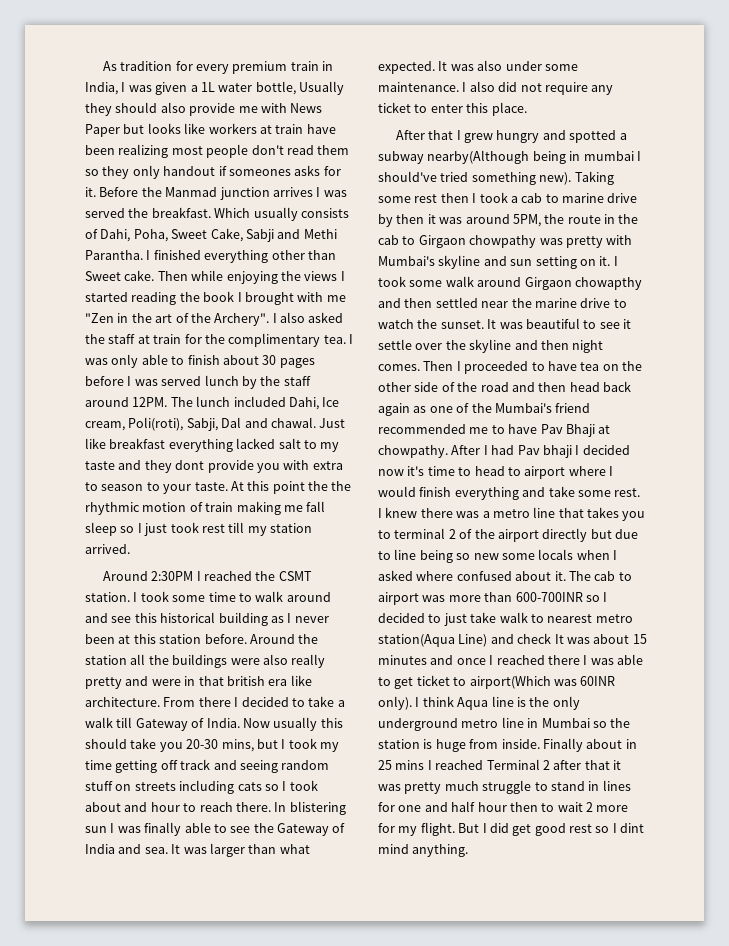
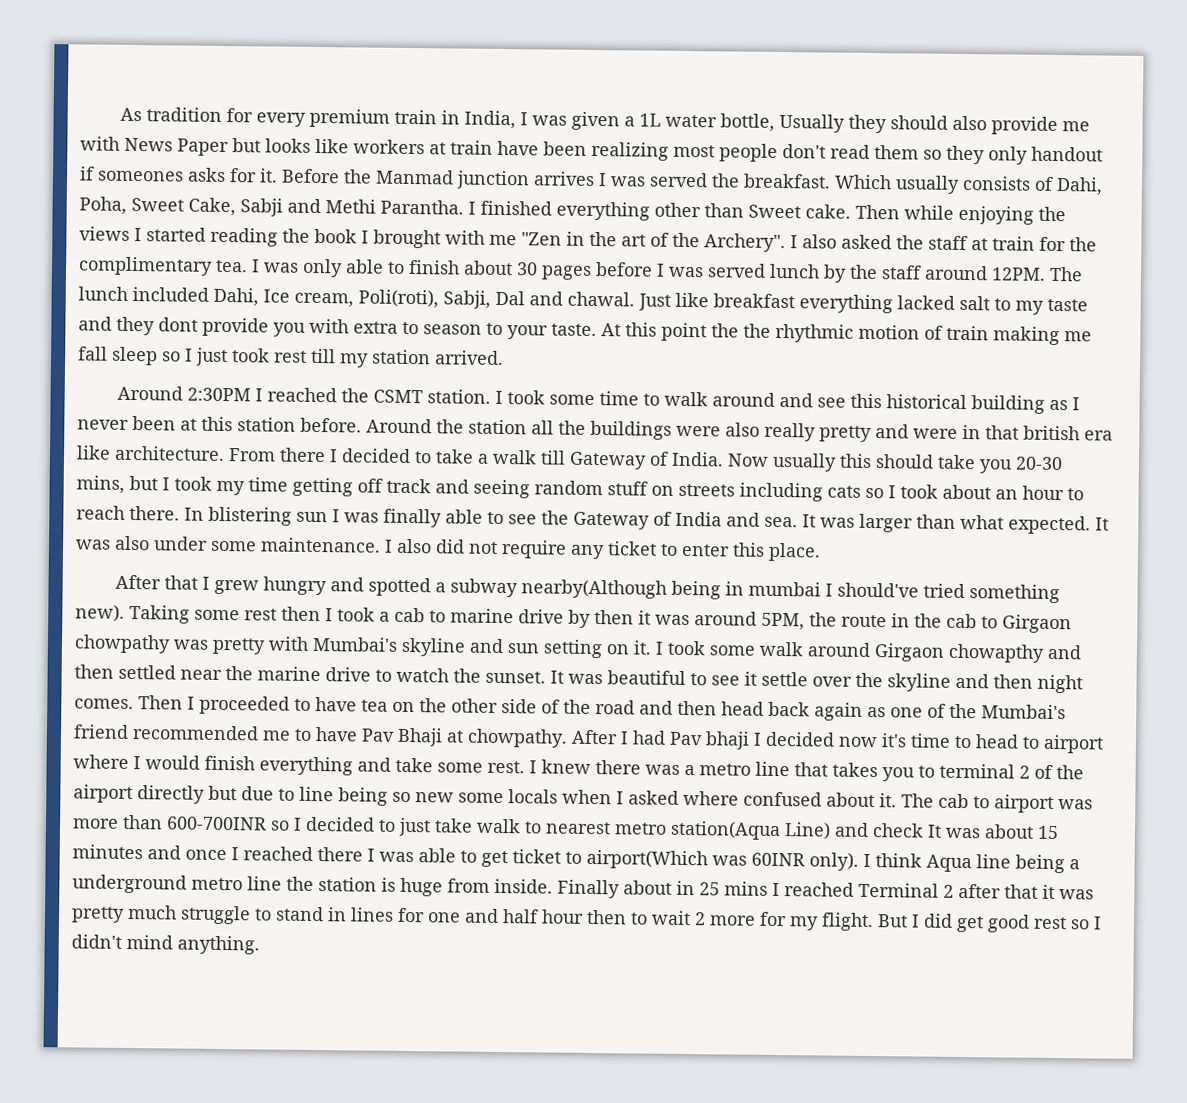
[124,802,148,812] and -> [995,489,1018,500] an
[516,696,580,710] [378,717,607,731] is the only underground metro line in Mumbai so -> [1015,854,1080,874] [72,874,282,894] being a underground metro line
[620,823,645,833] dint -> [71,934,122,949] didn't

